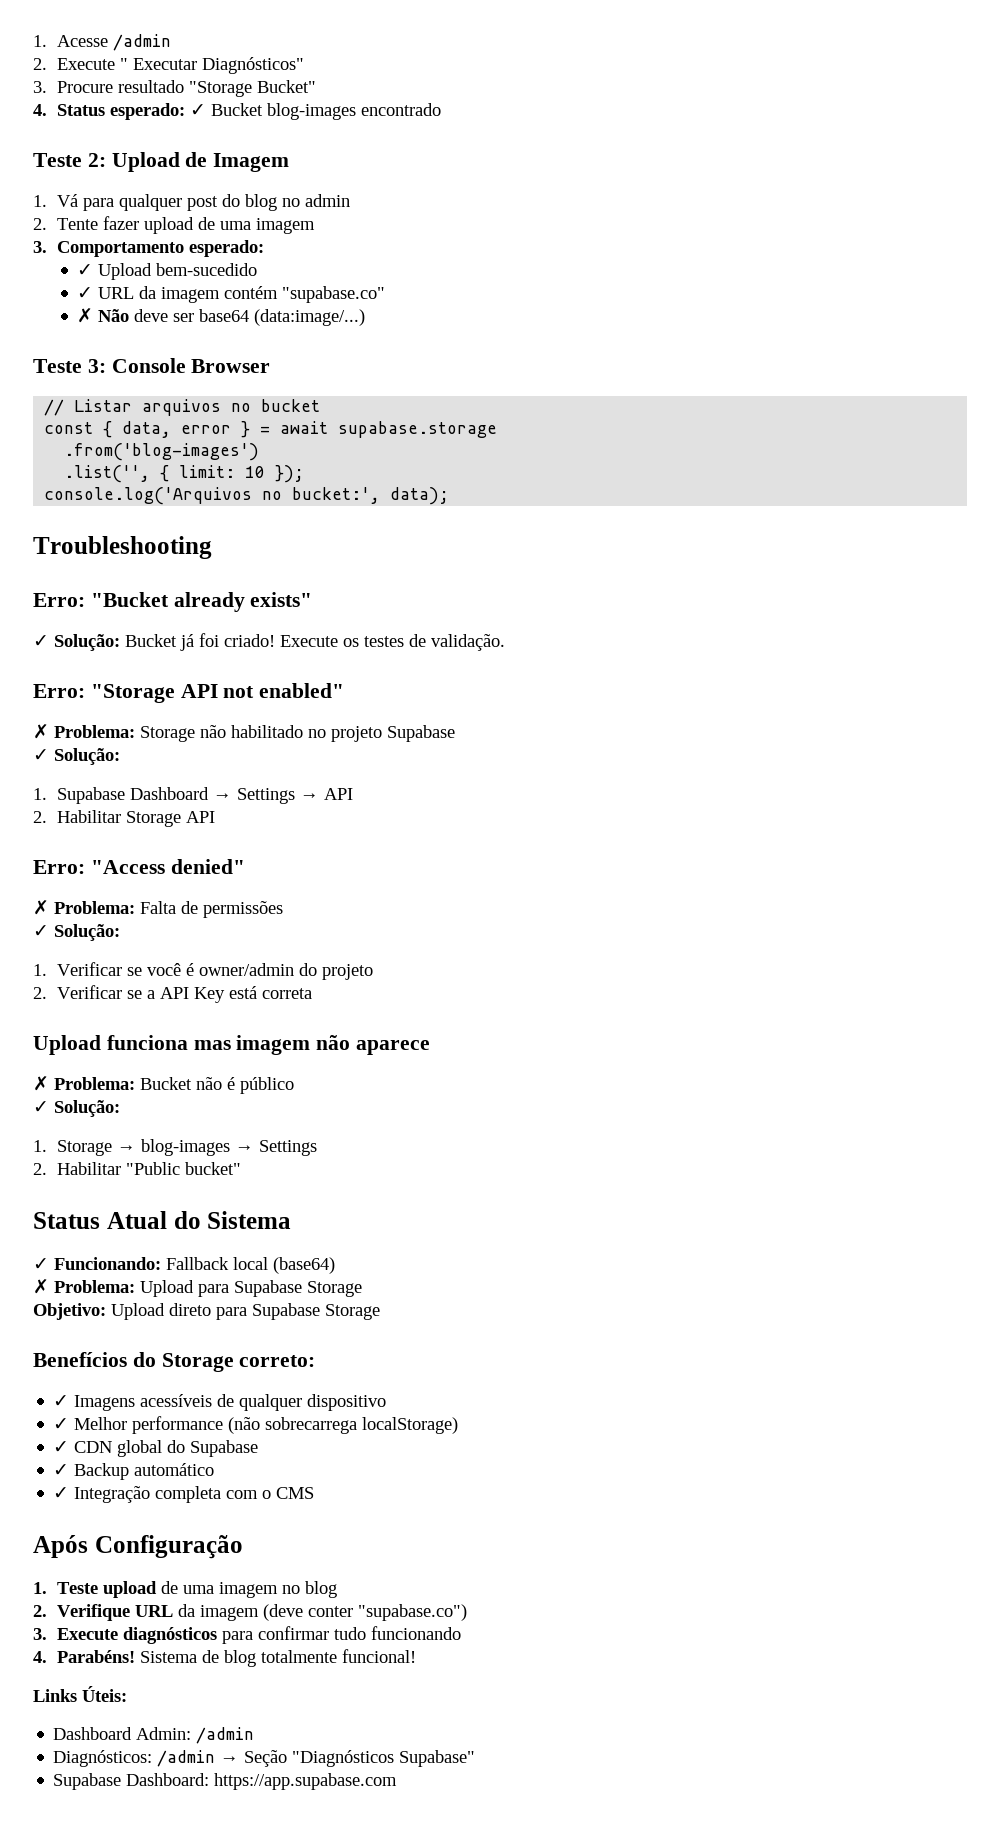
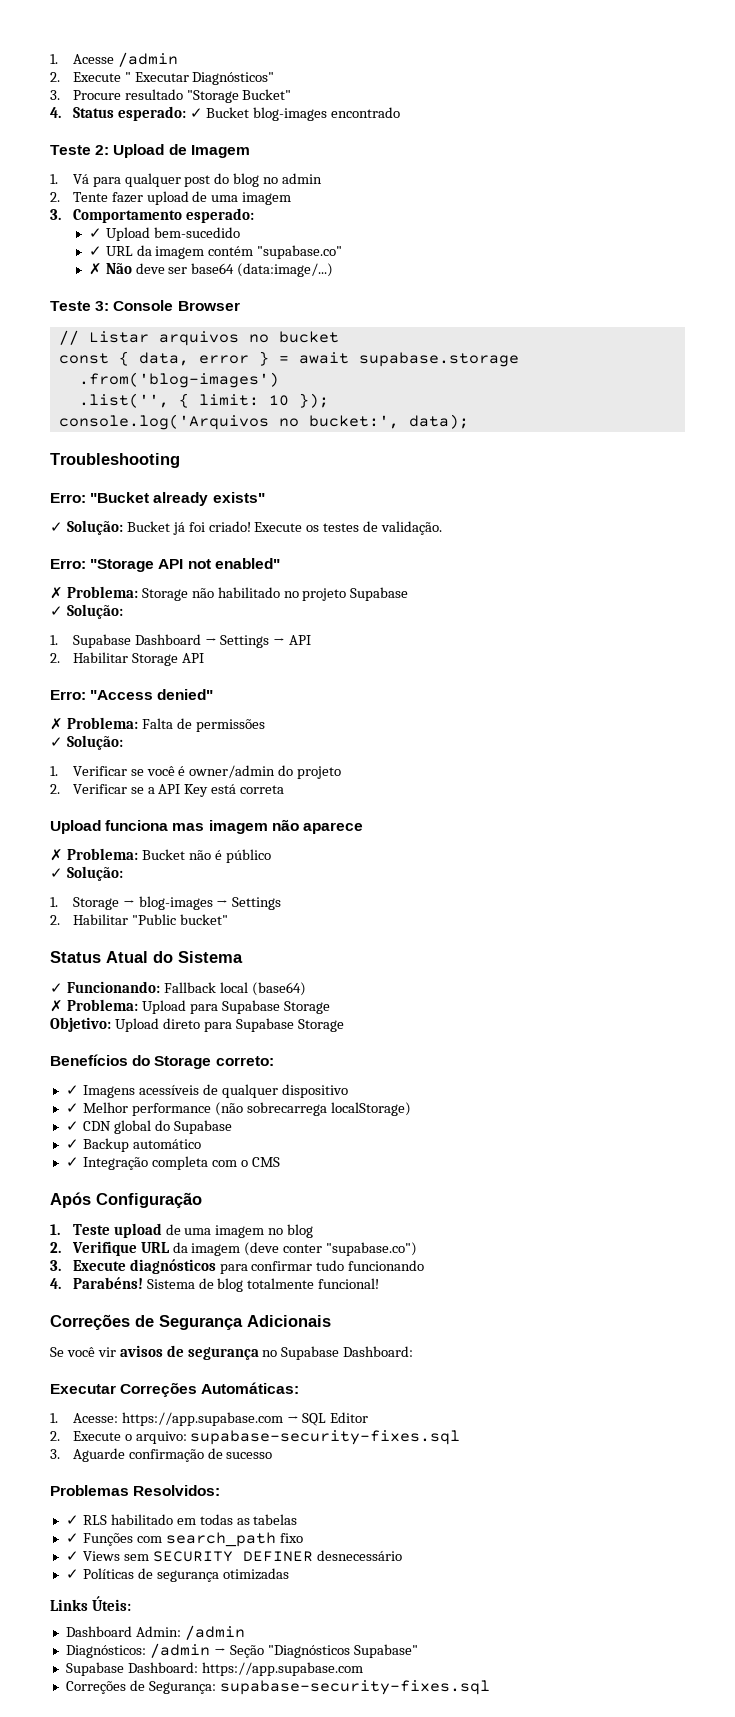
(416, 1656) none -> [50,1314,331,1330] [50,1345,414,1360] [50,1382,300,1397] [50,1412,369,1426] [50,1430,461,1445] [50,1448,273,1462] [50,1485,221,1496] [65,1514,298,1525] [65,1532,303,1547] [65,1550,402,1562] [65,1568,289,1582] // Correções de Segurança Adicionais // Se você vir avisos de segurança no Supabase Dashboard: // Executar Correções Automáticas: // 1. Acesse: https://app.supabase.com → SQL Editor // 2. Execute o arquivo: supabase-security-fixes.sql // 3. Aguarde confirmação de sucesso // Problemas Resolvidos: // ✓ RLS habilitado em todas as tabelas // ✓ Funções com search_path fixo // ✓ Views sem SECURITY DEFINER desnecessário // ✓ Políticas de segurança otimizadas
(398, 1781) none -> [65,1680,490,1695] // Correções de Segurança: supabase-security-fixes.sql

